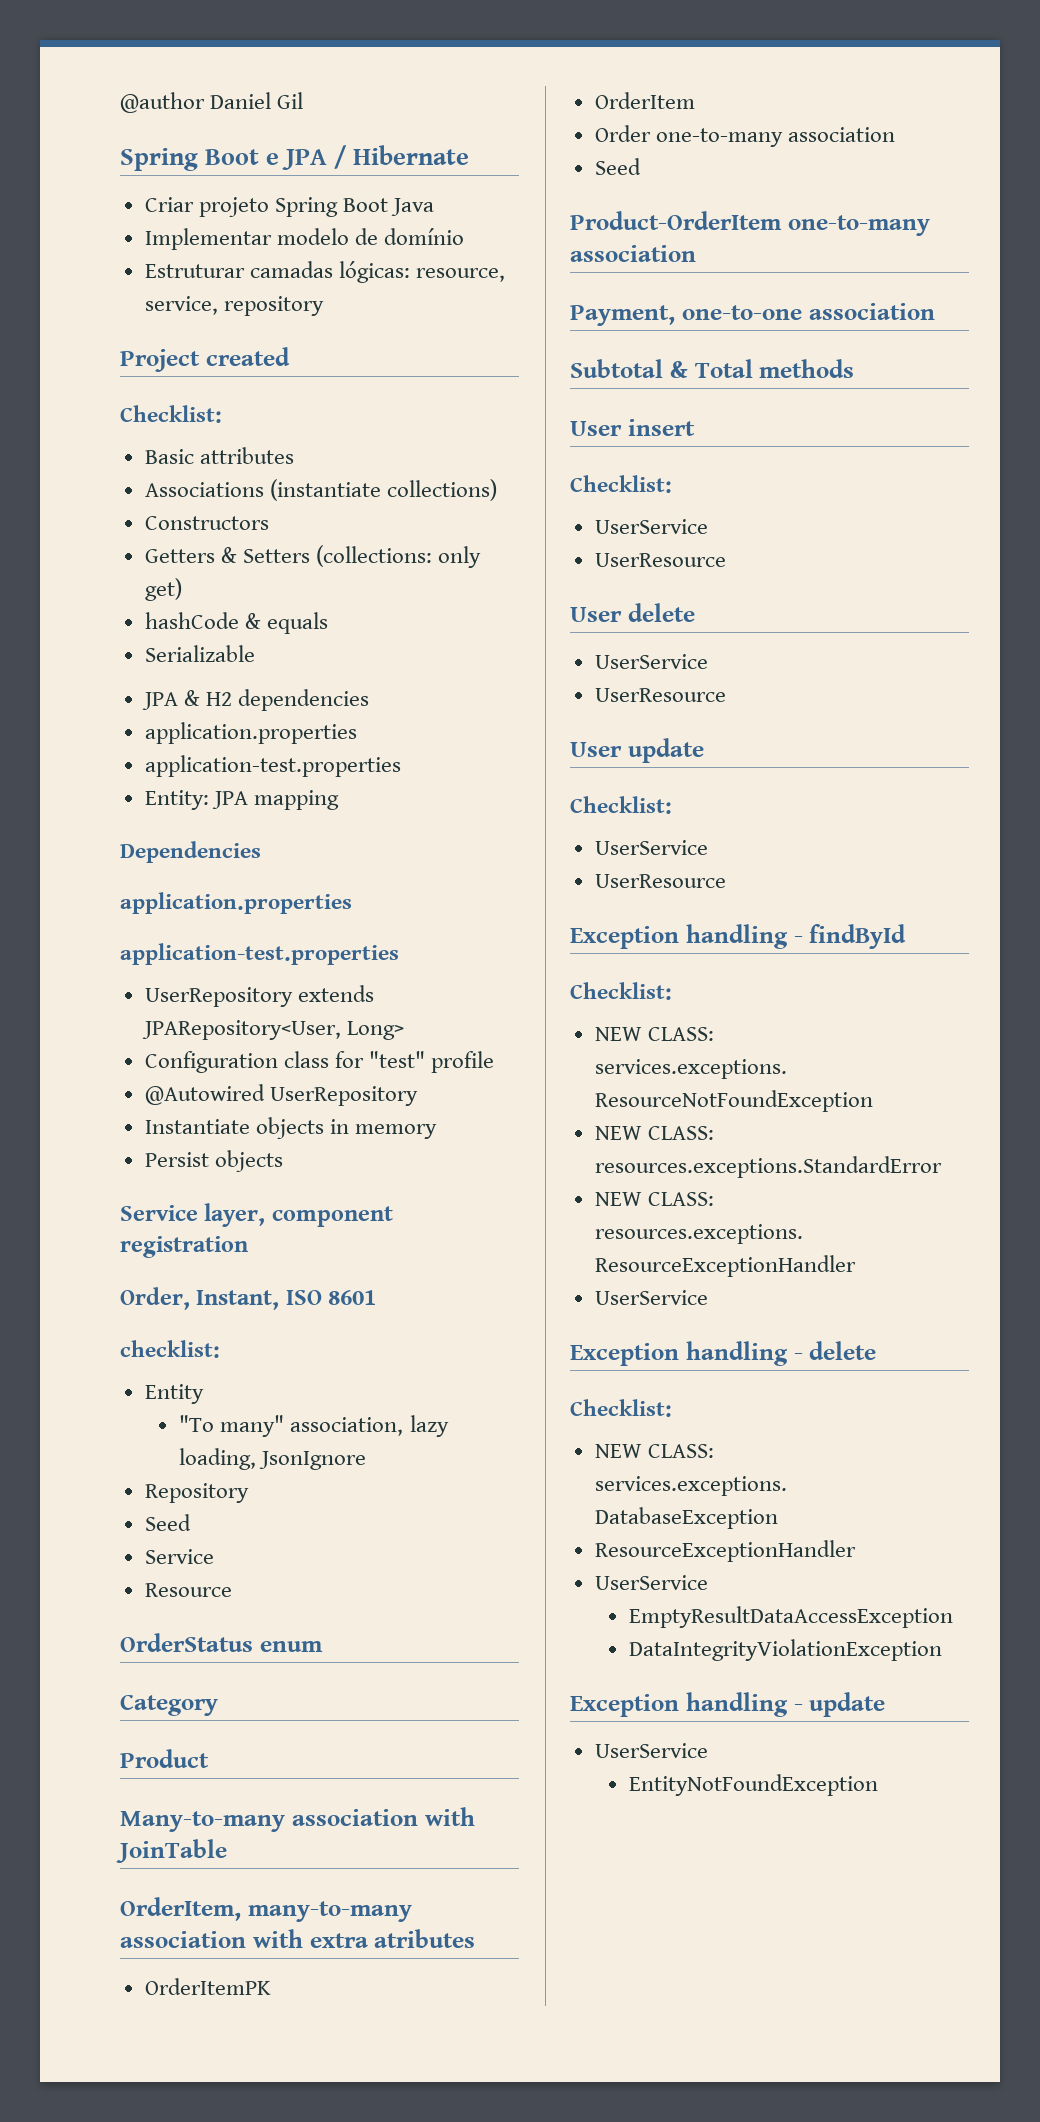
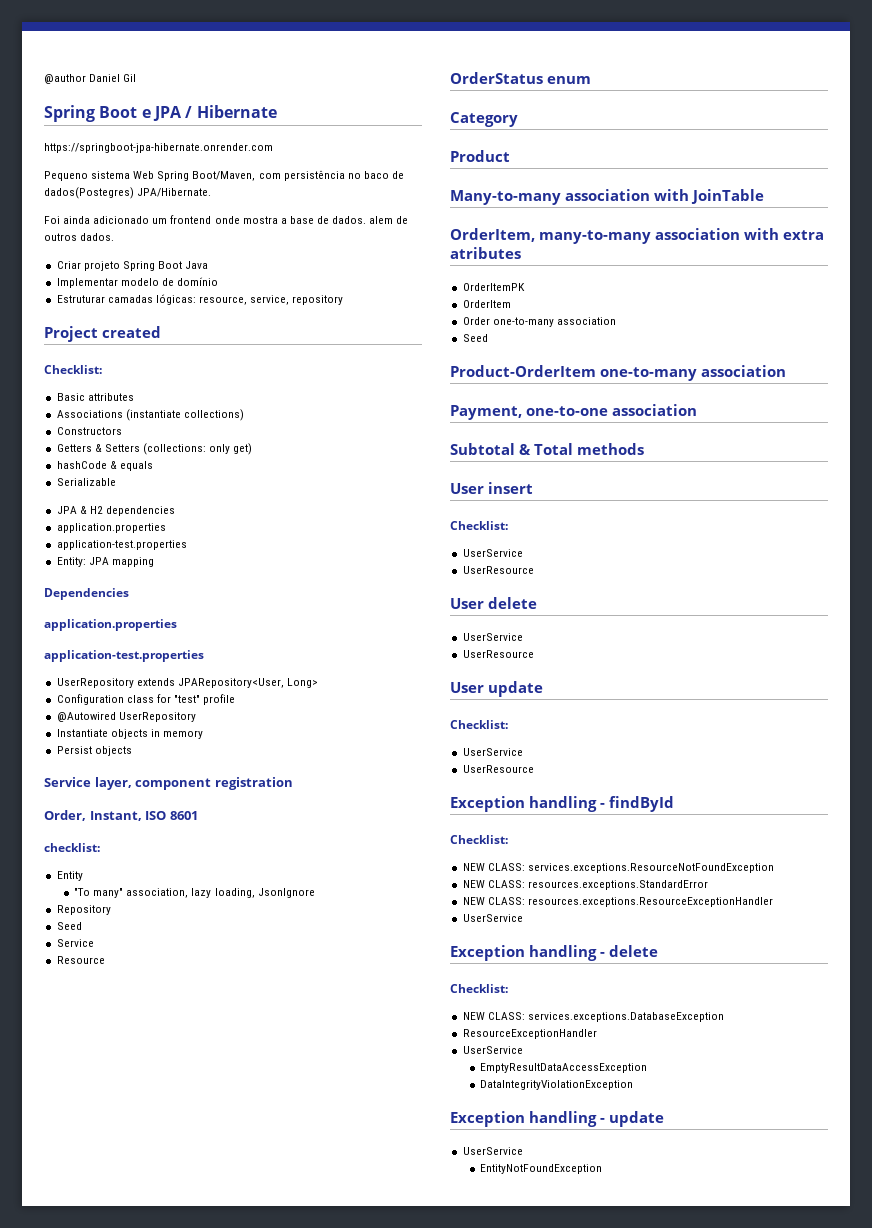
(470, 155) none -> [44,143,273,153] [44,170,404,181] [44,187,212,199] [44,215,409,224] [44,233,115,241] // https://springboot-jpa-hibernate.onrender.com // Pequeno sistema Web Spring Boot/Maven, com persistência no baco de dados(Postegres) JPA/Hibernate. // Foi ainda adicionado um frontend onde mostra a base de dados. alem de outros dados.

